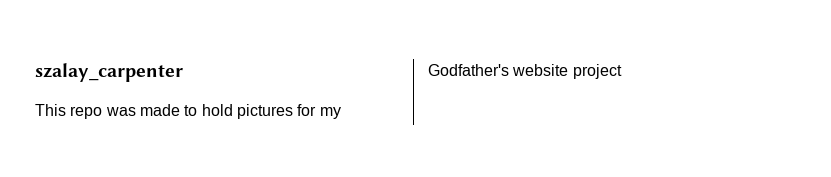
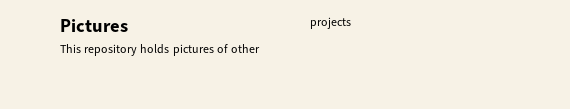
[35,63,183,82] szalay_carpenter -> [60,19,128,32] Pictures
[70,104,341,119] [428,64,622,79] repo was made to hold pictures for my Godfather's website project -> [84,44,261,56] [310,17,351,29] repository holds pictures of other projects

